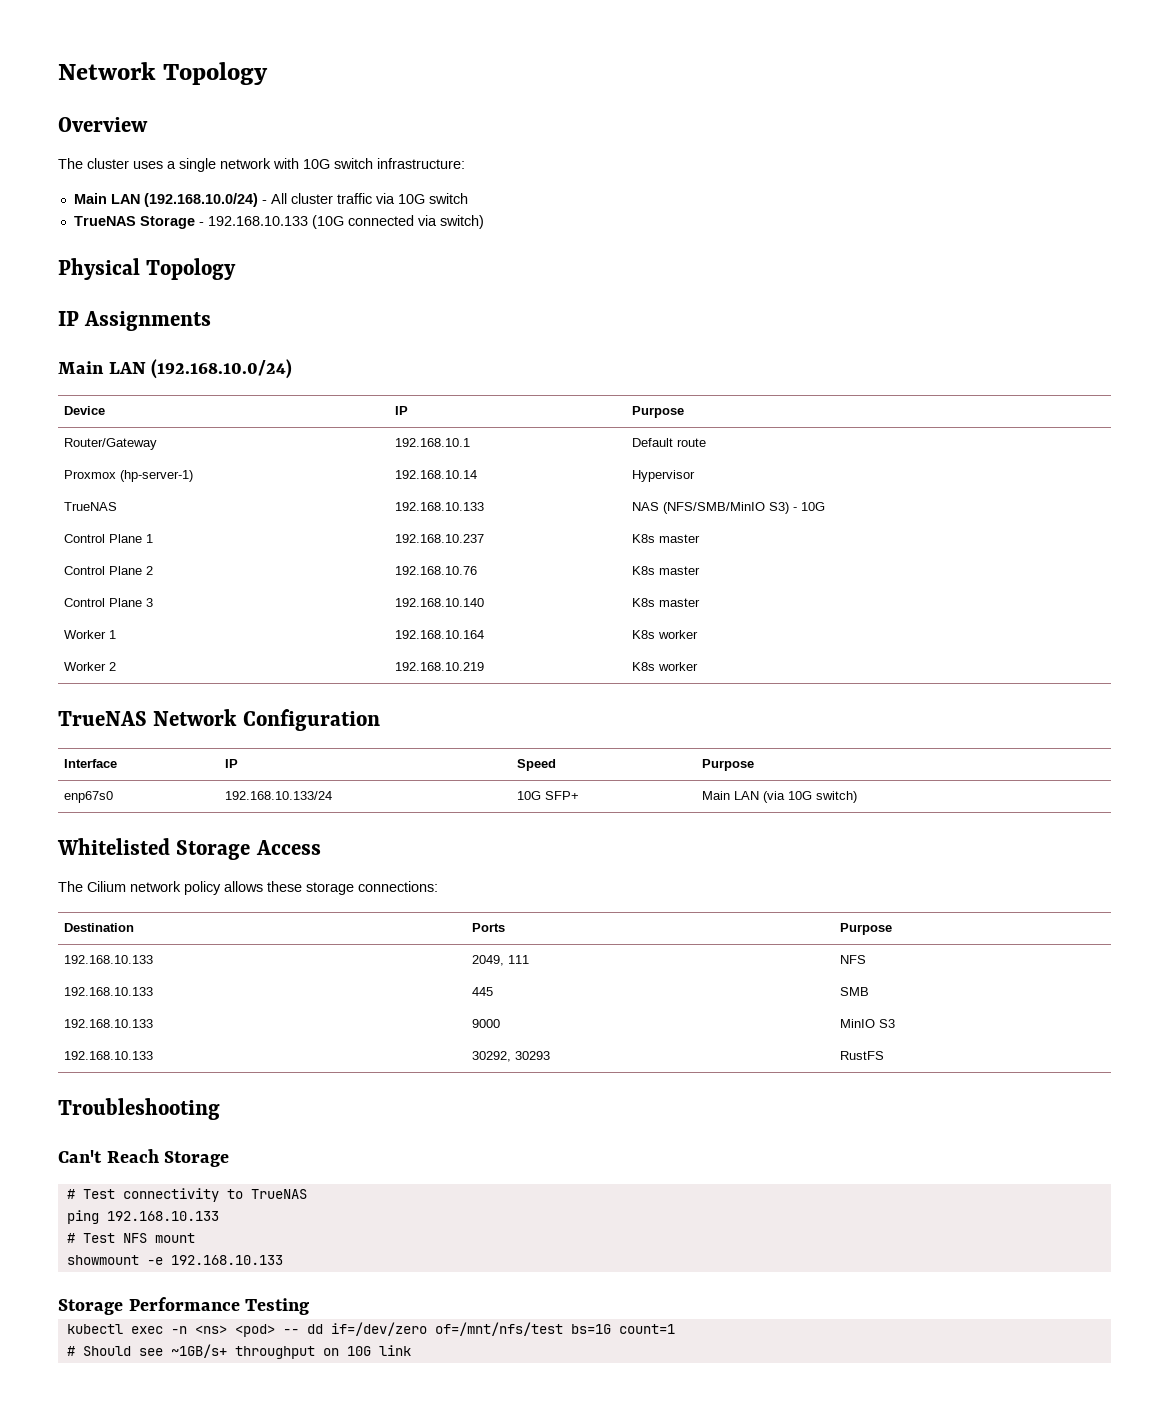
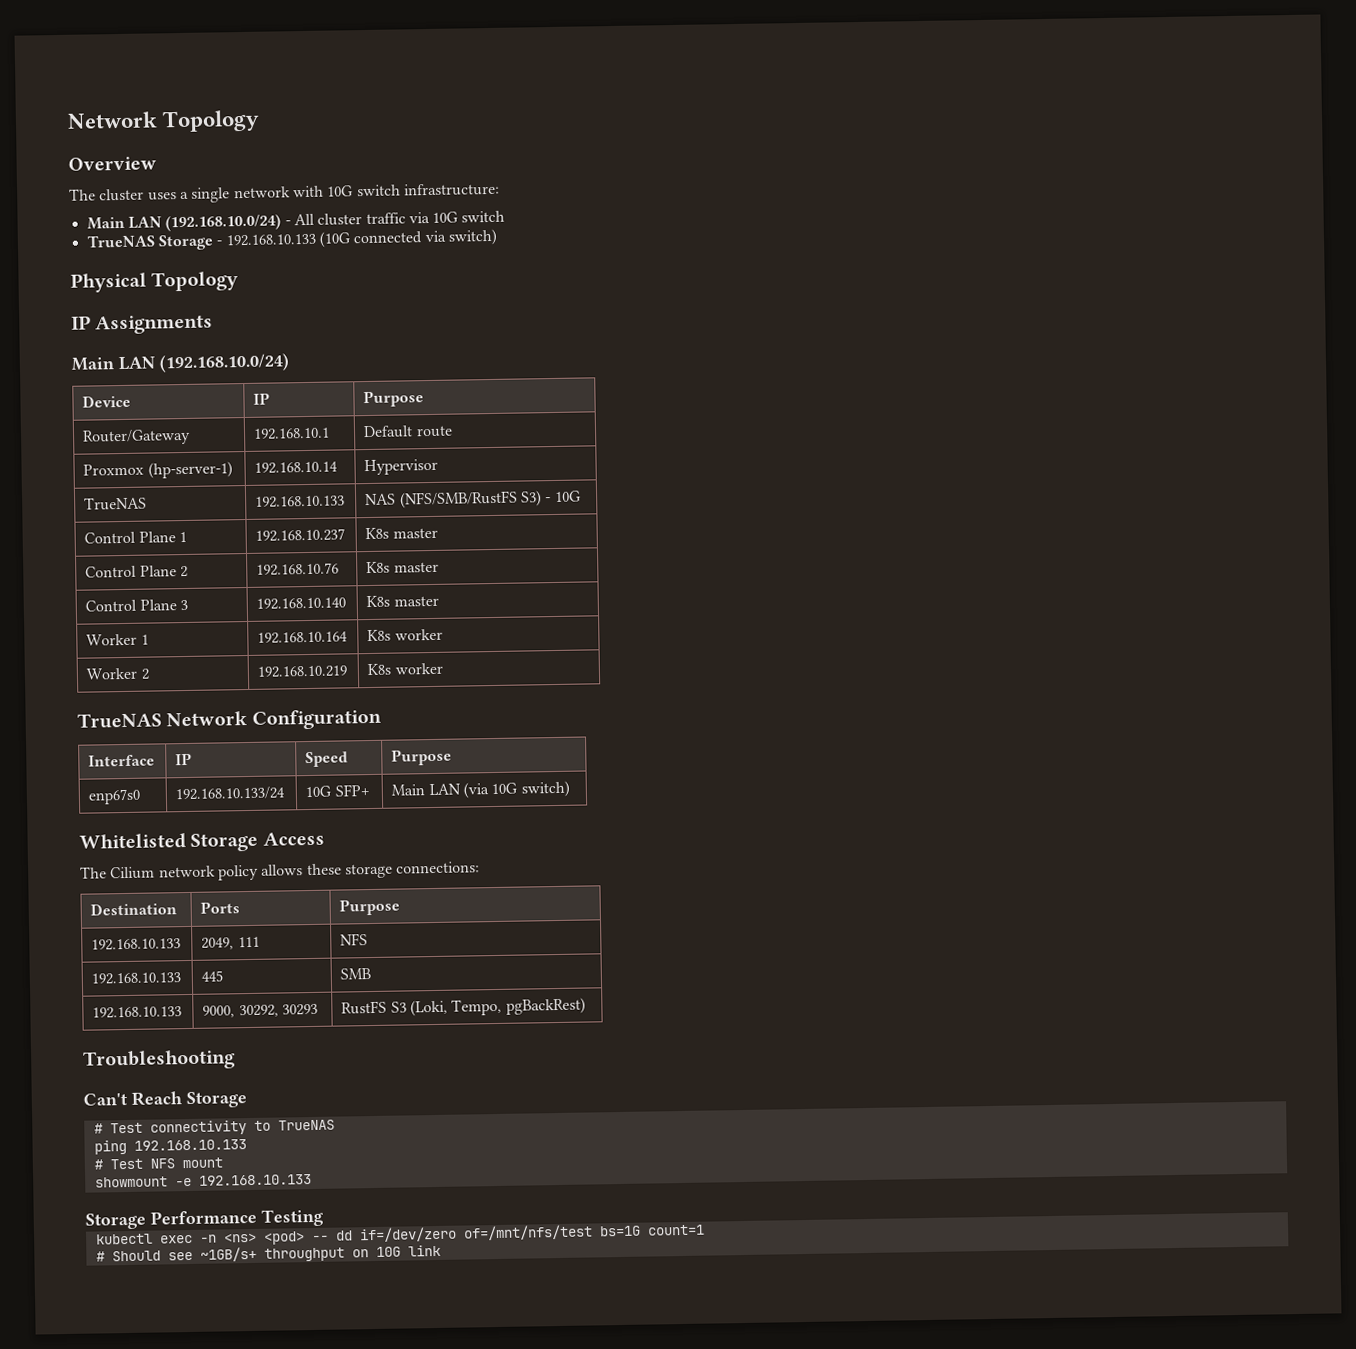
[663,502,766,514] (NFS/SMB/MinIO -> [399,490,518,509] (NFS/SMB/RustFS
[472,1019,501,1028] [840,1019,896,1028] [64,1051,154,1060] 9000 | MinIO S3 // 192.168.10.133 | -> [202,1005,236,1018] 9000,
(885, 1055) none -> [390,997,586,1017] S3 (Loki, Tempo, pgBackRest)

